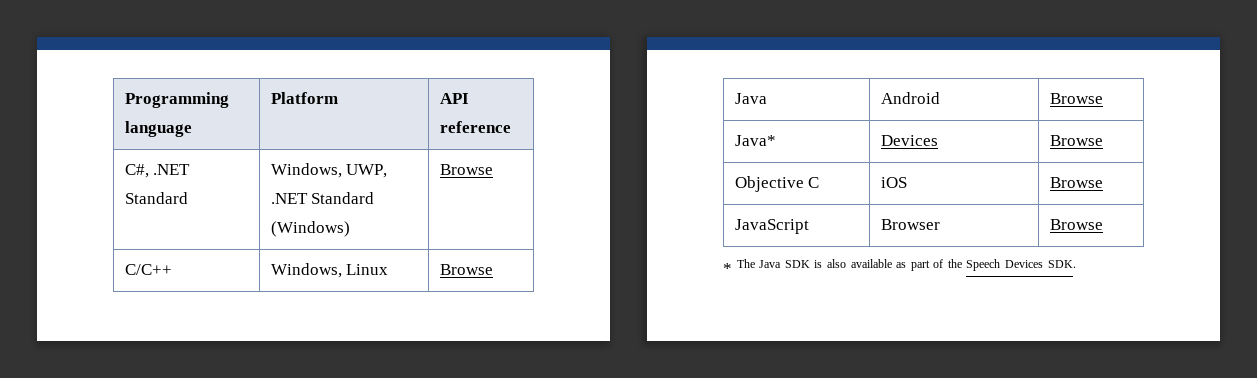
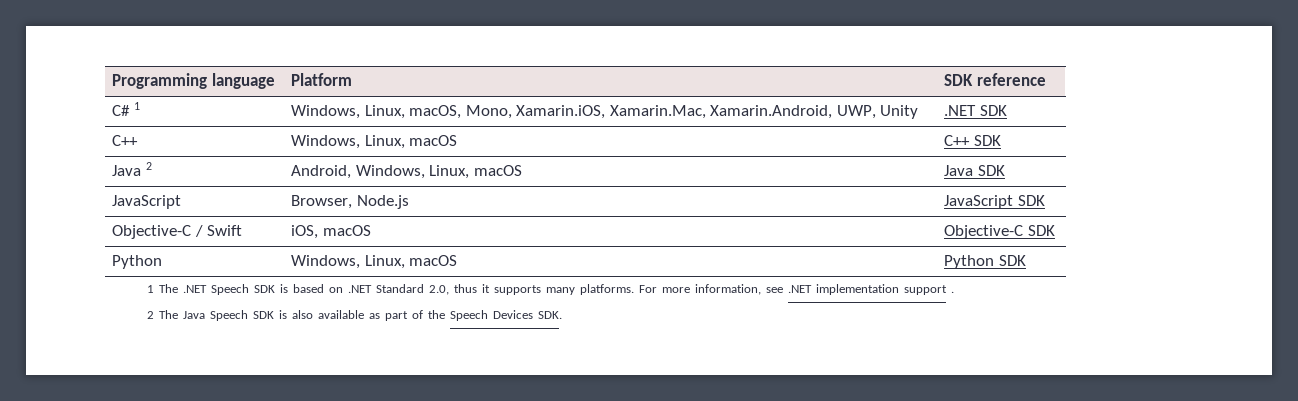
[439,93,469,104] API -> [944,74,974,86] SDK
[124,164,191,178] [124,192,188,204] [270,163,388,178] [270,192,375,204] [270,221,350,237] [439,164,493,175] [124,264,172,275] [270,263,389,278] [439,264,493,275] [734,93,767,104] [880,92,940,104] [1049,93,1103,104] [734,135,776,146] [880,135,938,146] [1049,135,1103,146] [734,176,820,192] [880,177,907,188] [1049,177,1103,188] [734,219,809,234] [880,219,940,230] [1049,219,1103,230] [723,263,732,274] C#, .NET Standard | Windows, UWP, .NET Standard (Windows) | Browse // C/C++ | Windows, Linux | Browse // Java | Android | Browse // Java* | Devices | Browse // Objective C | iOS | Browse // JavaScript | Browser | Browse // * -> [112,102,140,116] [291,105,919,119] [944,105,1007,116] [112,135,139,146] [291,135,458,149] [944,135,1001,146] [112,162,152,176] [291,165,522,179] [944,165,1005,176] [112,195,182,209] [291,195,409,209] [944,195,1045,209] [112,225,243,239] [291,225,371,239] [944,225,1055,239] [112,255,163,269] [291,255,458,269] [944,255,1026,269] [147,284,955,295] [147,311,155,319] C# 1 | Windows, Linux, macOS, Mono, Xamarin.iOS, Xamarin.Mac, Xamarin.Android, UWP, Unity | .NET SDK // C++ | Windows, Linux, macOS | C++ SDK // Java 2 | Android, Windows, Linux, macOS | Java SDK // JavaScript | Browser, Node.js | JavaScript SDK // Objective-C / Swift | iOS, macOS | Objective-C SDK // Python | Windows, Linux, macOS | Python SDK // 1 The .NET Speech SDK is based on .NET Standard 2.0, thus it supports many platforms. For more information, see .NET implementation support . // 2
(782, 264) none -> [210,310,249,321] Speech

